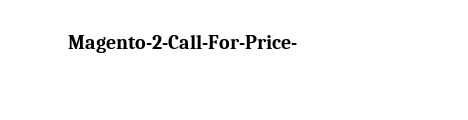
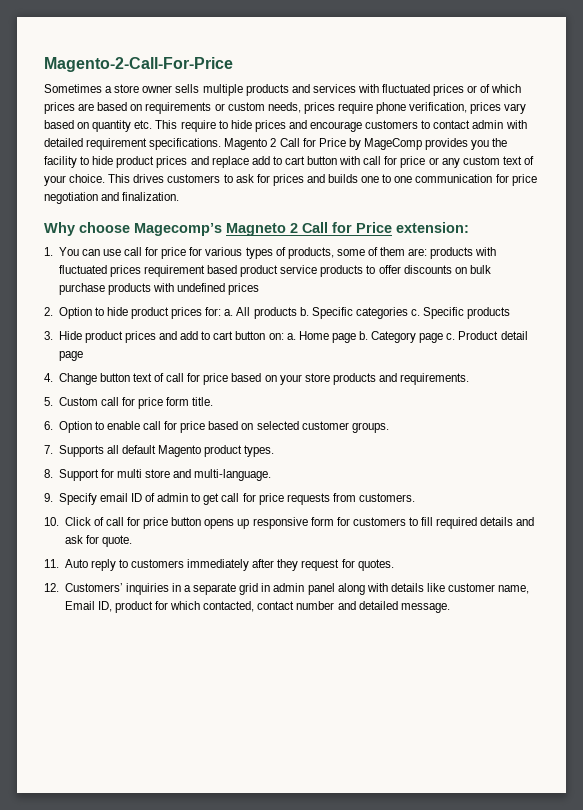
[68,34,297,53] Magento-2-Call-For-Price- -> [44,57,233,72] [44,84,522,96] [44,102,527,114] [44,120,527,132] [44,138,508,150] [44,156,534,168] [44,174,537,186] [44,192,180,204] [44,222,469,236] [44,247,497,259] [58,265,491,277] [58,283,260,295] [44,307,511,319] [44,331,528,343] [58,351,83,361] [44,373,470,385] [44,397,214,409] [44,421,389,433] [44,445,275,457] [44,469,272,481] [44,493,416,505] [44,517,535,529] [64,535,132,547] [44,559,394,571] [44,583,530,595] [64,601,450,613] Magento-2-Call-For-Price // Sometimes a store owner sells multiple products and services with fluctuated prices or of which prices are based on requirements or custom needs, prices require phone verification, prices vary based on quantity etc. This require to hide prices and encourage customers to contact admin with detailed requirement specifications. Magento 2 Call for Price by MageComp provides you the facility to hide product prices and replace add to cart button with call for price or any custom text of your choice. This drives customers to ask for prices and builds one to one communication for price negotiation and finalization. // Why choose Magecomp’s Magneto 2 Call for Price extension: // 1. You can use call for price for various types of products, some of them are: products with fluctuated prices requirement based product service products to offer discounts on bulk purchase products with undefined prices // 2. Option to hide product prices for: a. All products b. Specific categories c. Specific products // 3. Hide product prices and add to cart button on: a. Home page b. Category page c. Product detail page // 4. Change button text of call for price based on your store products and requirements. // 5. Custom call for price form title. // 6. Option to enable call for price based on selected customer groups. // 7. Supports all default Magento product types. // 8. Support for multi store and multi-language. // 9. Specify email ID of admin to get call for price requests from customers. // 10. Click of call for price button opens up responsive form for customers to fill required details and ask for quote. // 11. Auto reply to customers immediately after they request for quotes. // 12. Customers’ inquiries in a separate grid in admin panel along with details like customer name, Email ID, product for which contacted, contact number and detailed message.

